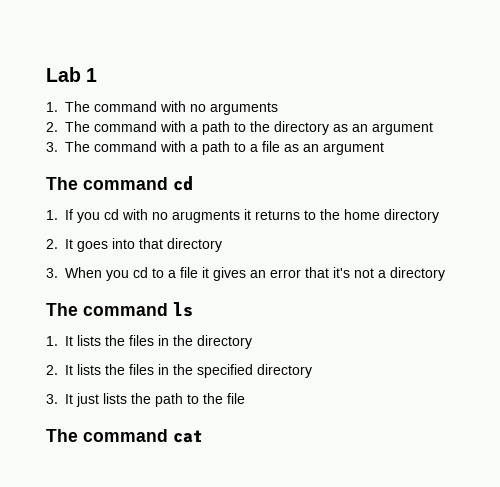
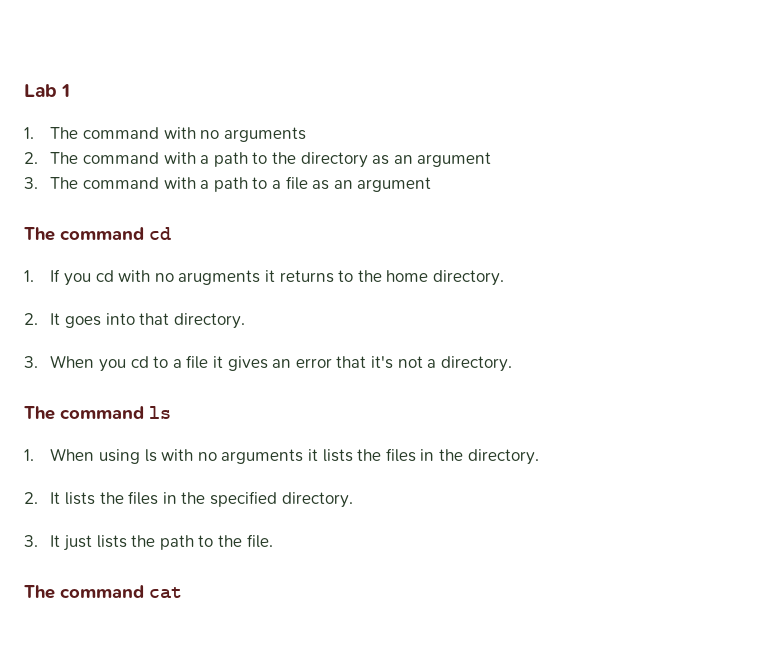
[384,209,439,223] directory -> [432,270,504,286] directory.
[167,238,222,252] directory -> [173,313,245,329] directory.
[390,267,445,281] directory -> [440,356,512,372] directory.
[65,335,252,349] It lists the files in the directory -> [50,448,539,465] When using ls with no arguments it lists the files in the directory.
[257,364,312,378] directory -> [281,492,353,508] directory.
[227,393,245,404] file -> [246,534,273,548] file.

